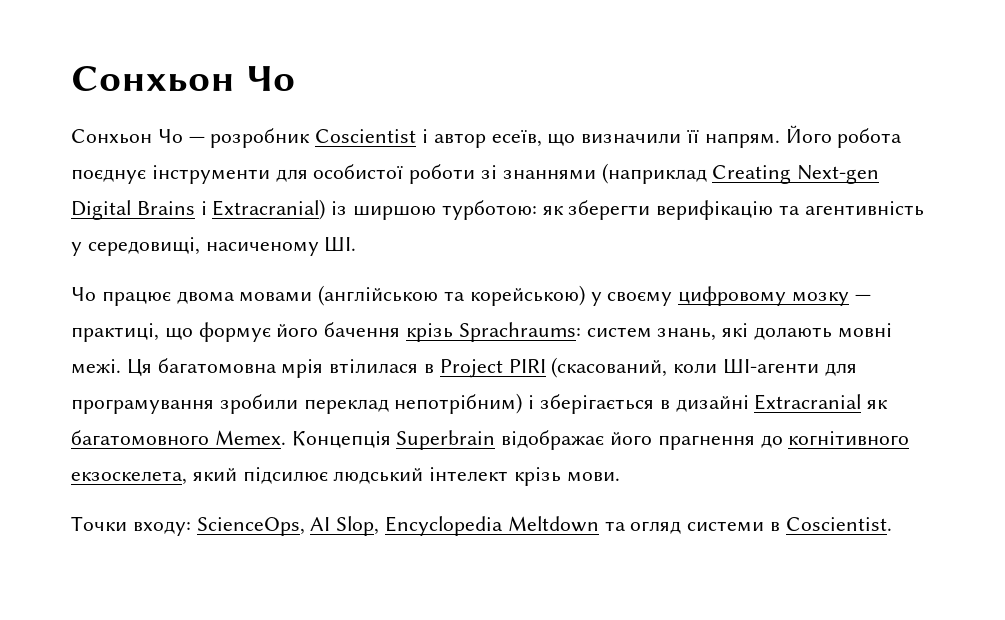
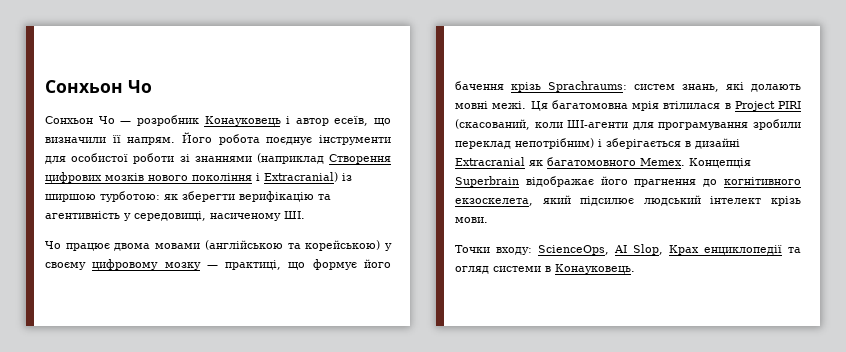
[315,129,417,143] Coscientist -> [204,116,281,126] Конауковець
[712,165,880,184] [71,200,195,220] Creating Next-gen Digital Brains -> [329,154,391,164] [45,172,252,183] Створення цифрових мозків нового покоління
[385,516,599,536] Encyclopedia Meltdown -> [669,245,782,255] Крах енциклопедії
[785,517,892,531] Coscientist. -> [555,264,635,274] Конауковець.

